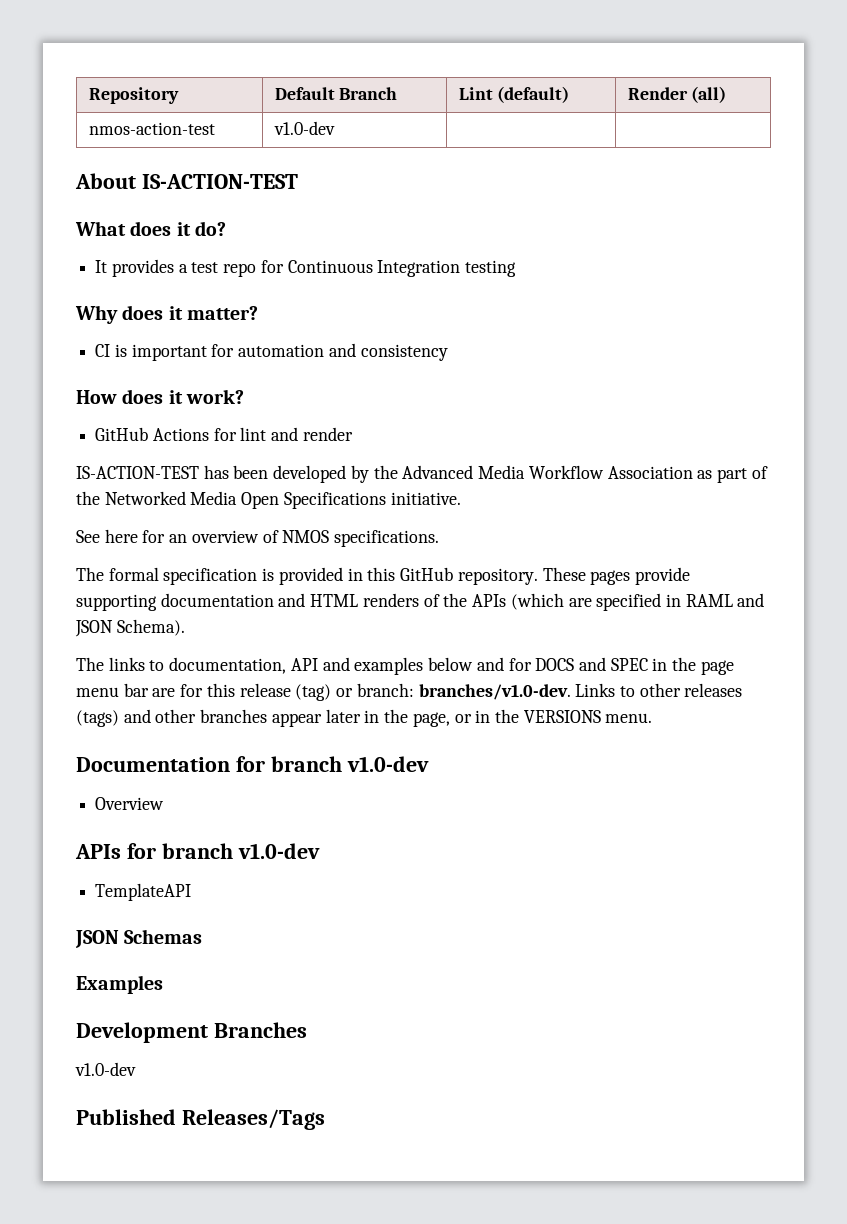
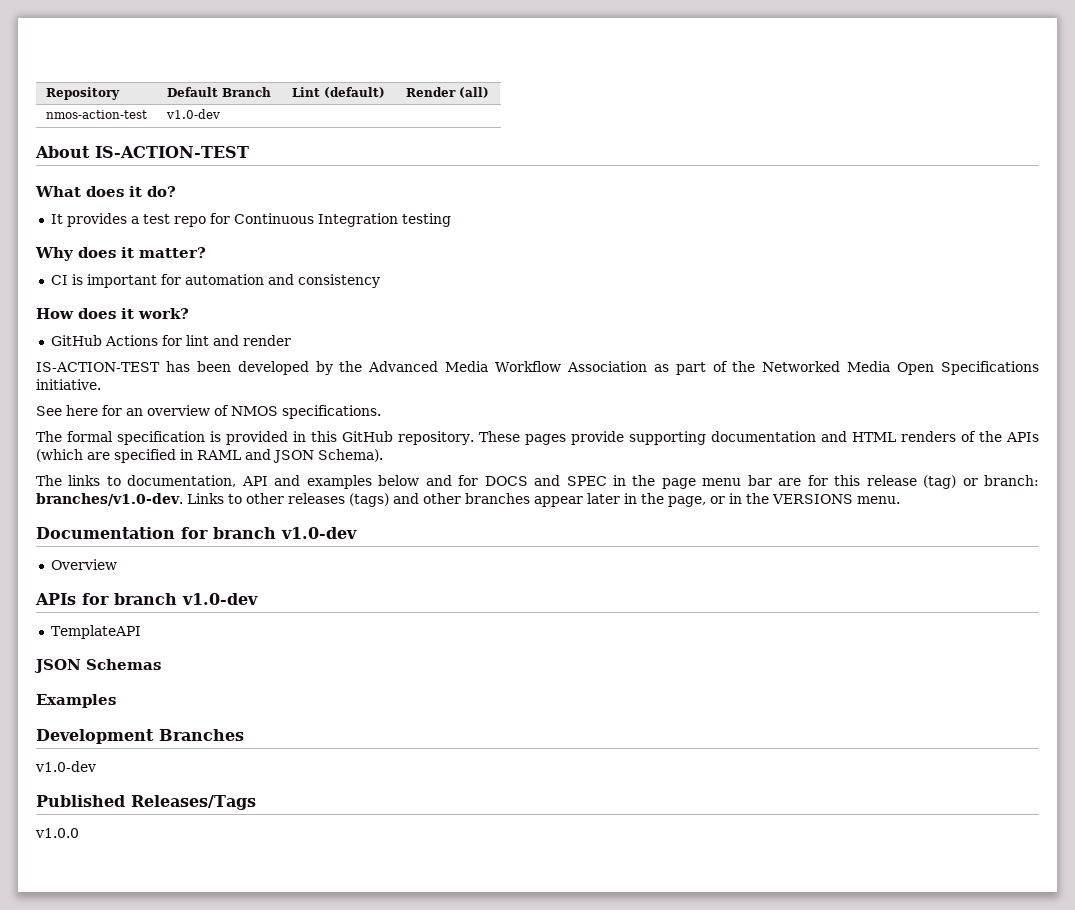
(325, 1119) none -> [35,828,79,838] // v1.0.0

